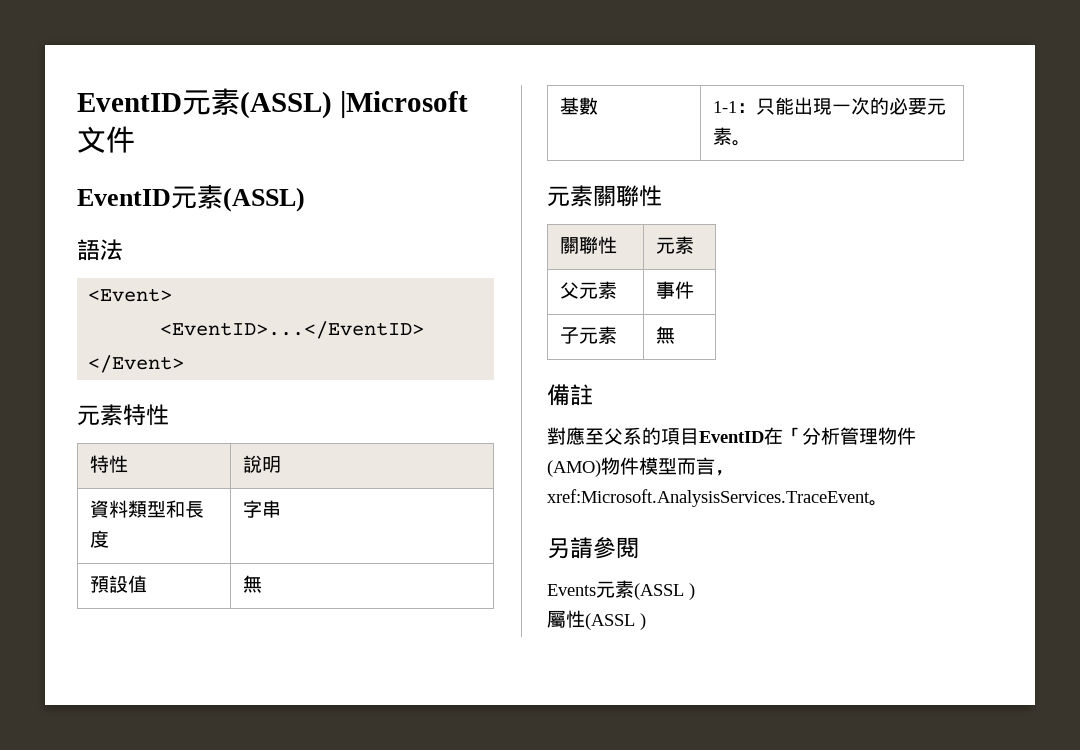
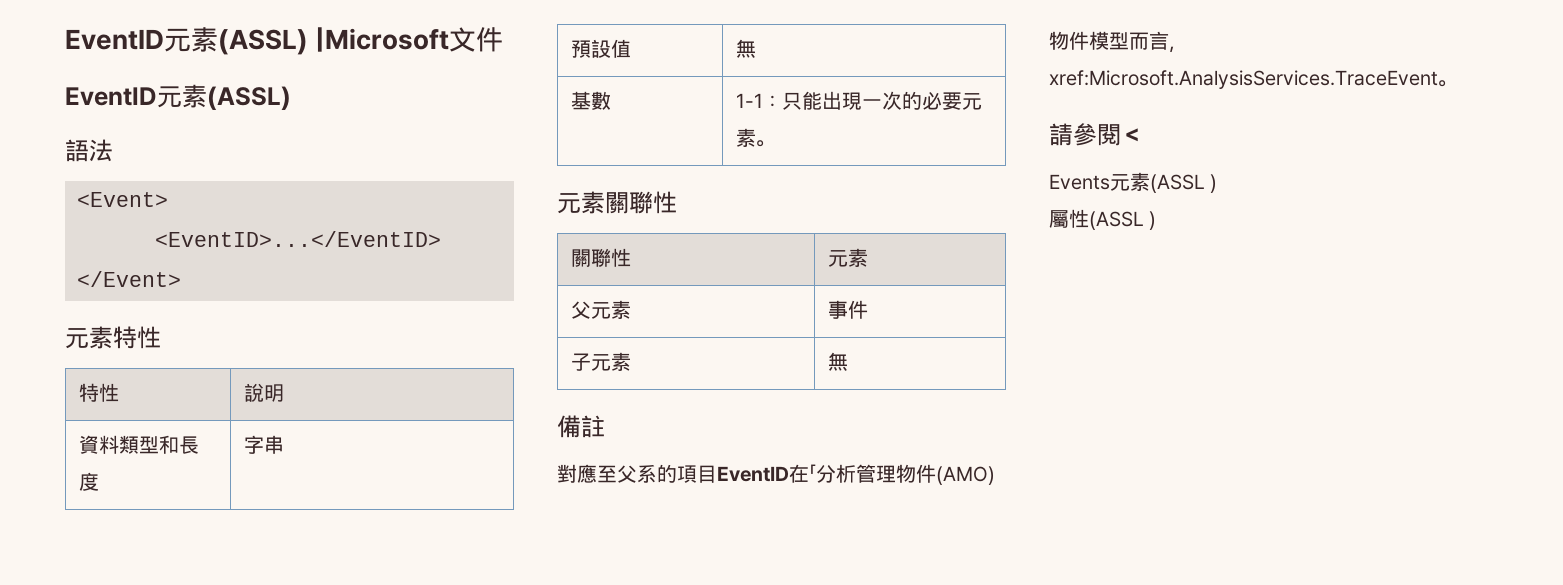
[547,538,570,559] 另 -> (1457, 83) none
(639, 548) none -> [1121,128,1143,143] ＜

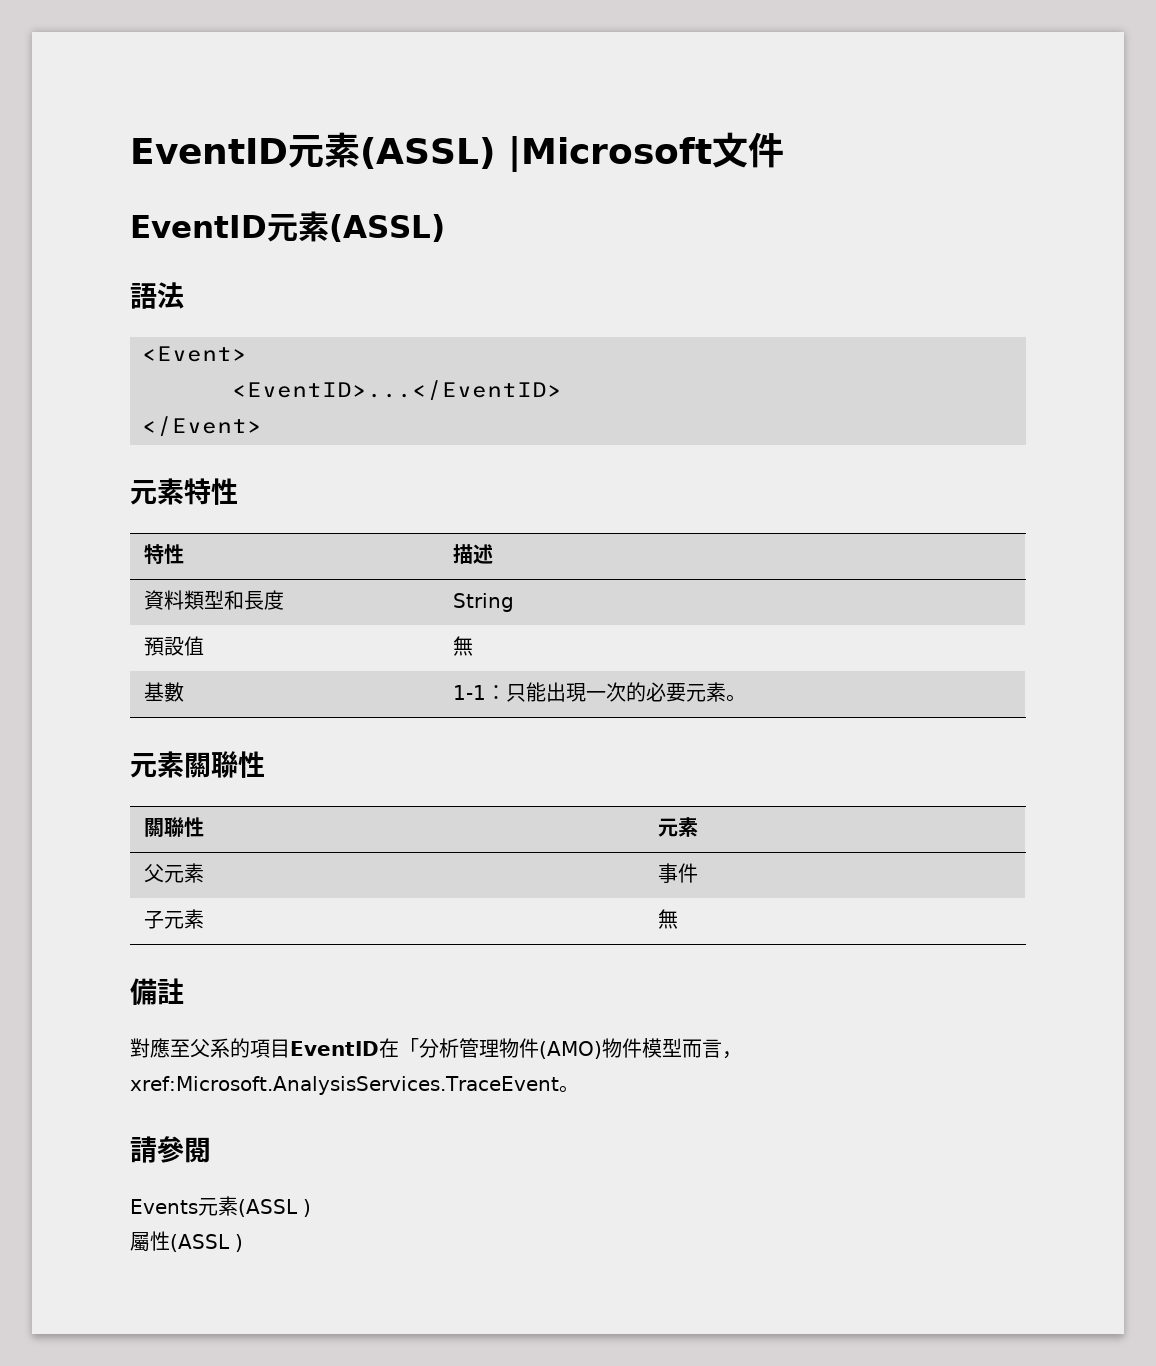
[243,383,284,402] 說明 -> [453,544,494,564] 描述
[243,435,284,454] 字串 -> [453,593,515,612] String
[1121,128,1143,143] ＜ -> (211, 1150) none

